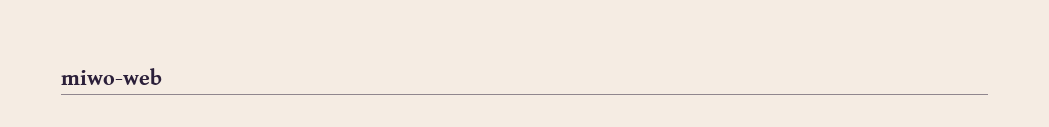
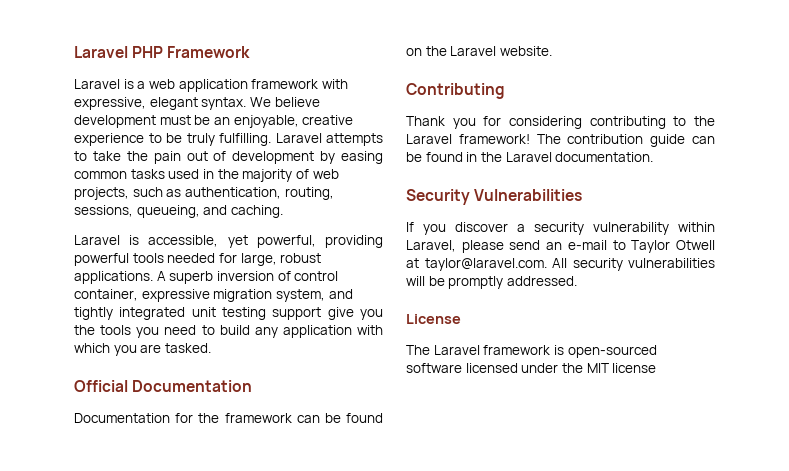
[61,68,162,85] miwo-web -> [74,46,251,58] [74,79,348,92] [74,97,320,110] [74,115,354,128] [74,133,383,146] [74,151,383,164] [74,169,339,182] [74,187,334,200] [74,205,283,218] [74,235,383,248] [74,253,322,266] [74,271,339,284] [74,289,353,302] [74,307,384,320] [74,325,383,338] [74,343,211,356] [74,380,253,392] [74,413,383,423] [406,46,552,56] [406,83,505,99] [406,116,715,129] [406,134,715,147] [406,152,654,162] [406,189,583,205] [406,222,715,235] [406,240,715,253] [406,258,715,271] [406,276,577,289] [406,314,461,324] [406,345,657,358] [406,363,657,373] Laravel PHP Framework // Laravel is a web application framework with expressive, elegant syntax. We believe development must be an enjoyable, creative experience to be truly fulfilling. Laravel attempts to take the pain out of development by easing common tasks used in the majority of web projects, such as authentication, routing, sessions, queueing, and caching. // Laravel is accessible, yet powerful, providing powerful tools needed for large, robust applications. A superb inversion of control container, expressive migration system, and tightly integrated unit testing support give you the tools you need to build any application with which you are tasked. // Official Documentation // Documentation for the framework can be found on the Laravel website. // Contributing // Thank you for considering contributing to the Laravel framework! The contribution guide can be found in the Laravel documentation. // Security Vulnerabilities // If you discover a security vulnerability within Laravel, please send an e-mail to Taylor Otwell at taylor@laravel.com. All security vulnerabilities will be promptly addressed. // License // The Laravel framework is open-sourced software licensed under the MIT license

